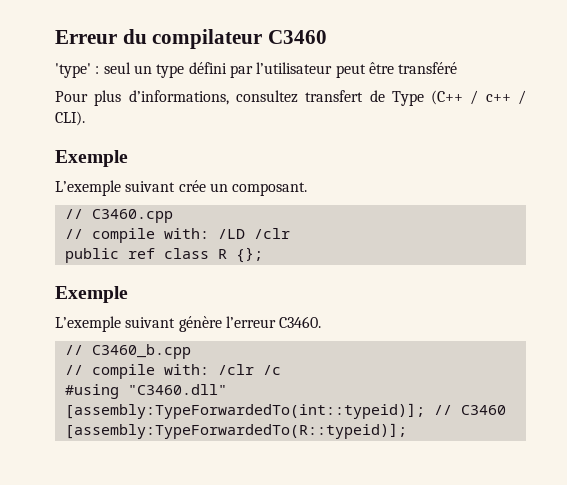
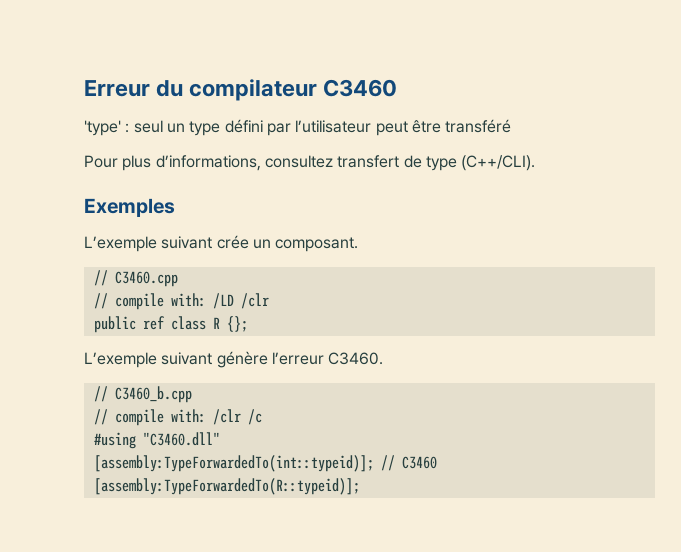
[391,90,527,106] [55,111,85,126] [55,150,128,167] Type (C++ / c++ / CLI). // Exemple -> [425,155,536,171] [84,198,175,217] type (C++/CLI). // Exemples
[55,286,128,303] // Exemple -> (248, 324) none

